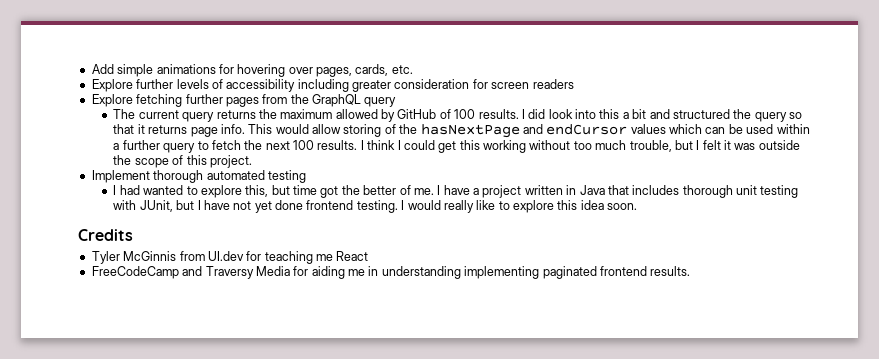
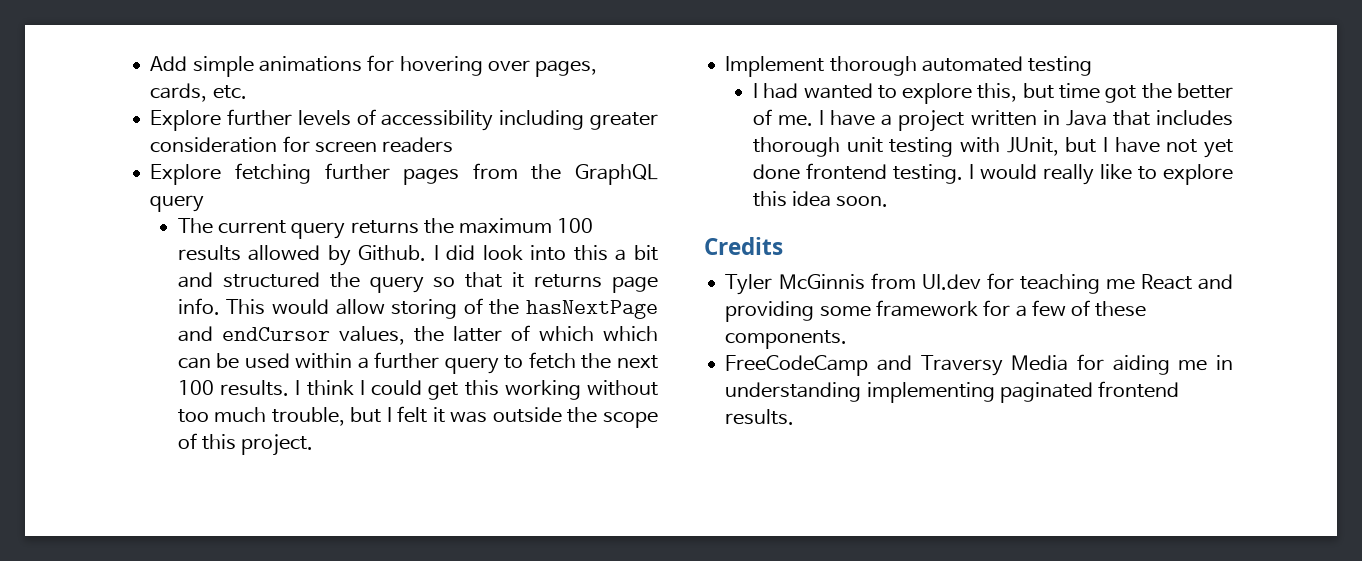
[335,109,519,122] allowed by GitHub of 100 results. -> [557,218,594,233] [177,245,427,266] 100 results allowed by Github.
[630,124,666,134] values -> [338,325,594,345] values, the latter of which
(369, 256) none -> [1198,274,1234,290] [725,300,1147,322] [725,330,848,349] and providing some framework for a few of these components.

